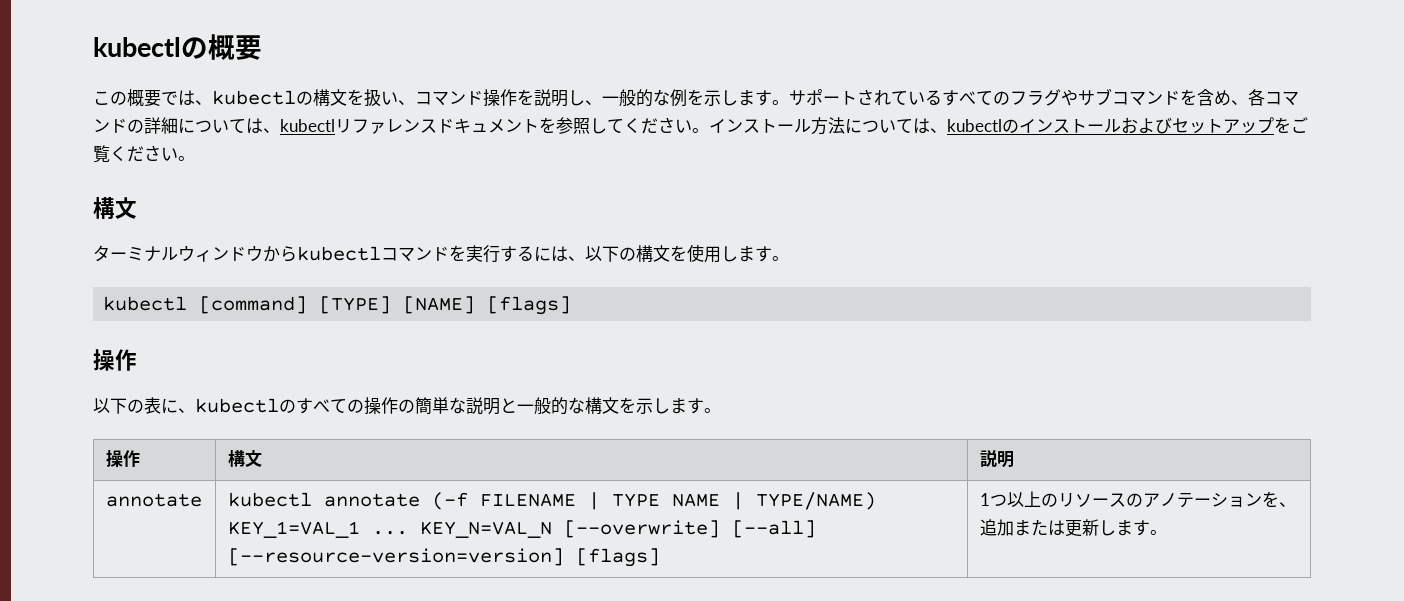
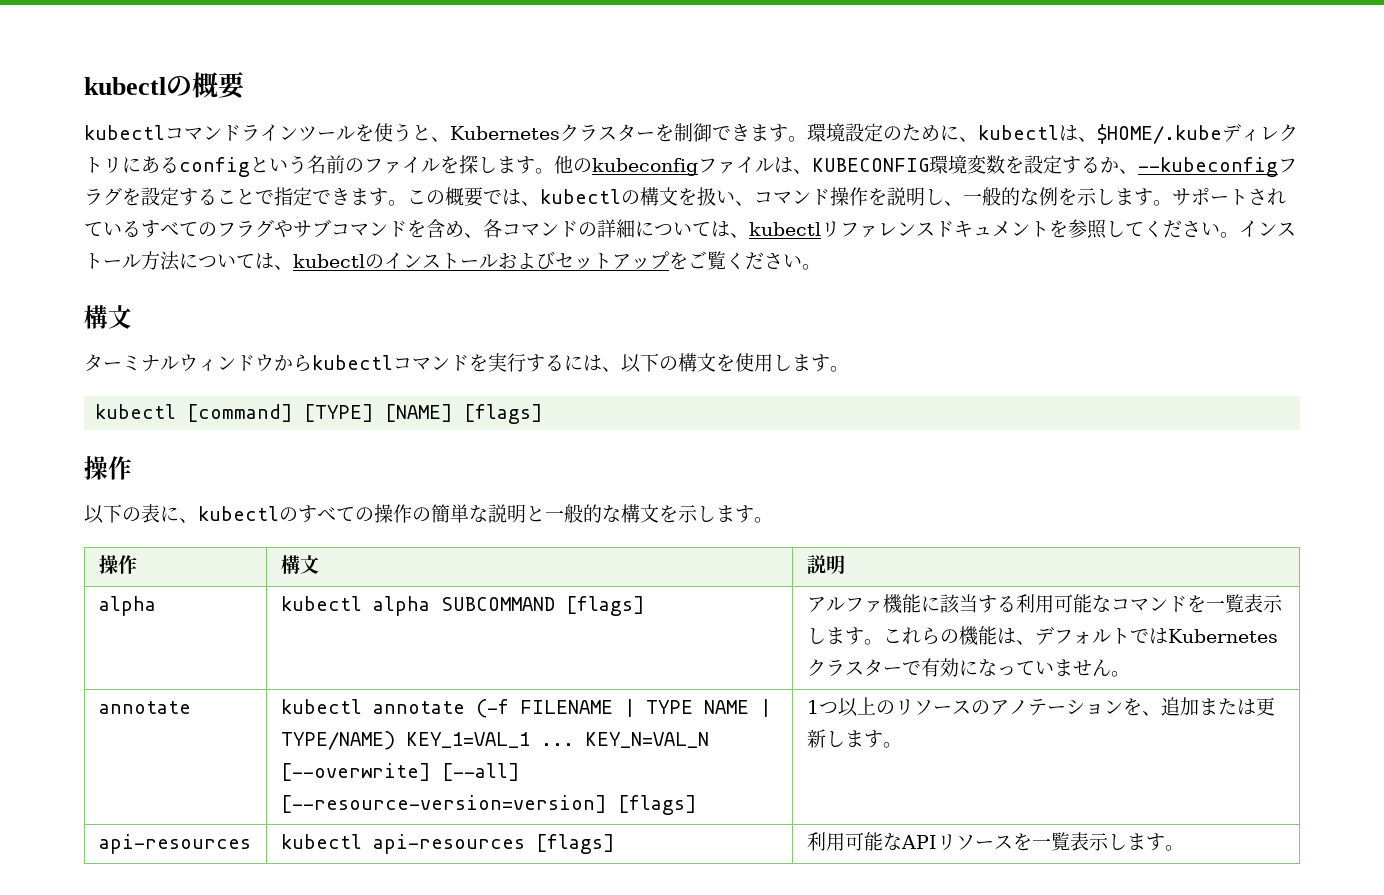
(262, 47) none -> [84,123,1298,144] [84,155,1297,177] [84,187,407,206] kubectlコマンドラインツールを使うと、Kubernetesクラスターを制御できます。環境設定のために、kubectlは、$HOME/.kubeディレクトリにあるconfigという名前のファイルを探します。他のkubeconfigファイルは、KUBECONFIG環境変数を設定するか、--kubeconfigフラグを設定することで指定できます。
(1014, 459) none -> [98,596,156,616] [280,596,645,616] [806,594,1283,614] [806,626,1278,646] [806,658,1130,677] // alpha | kubectl alpha SUBCOMMAND [flags] | アルファ機能に該当する利用可能なコマンドを一覧表示します。これらの機能は、デフォルトではKubernetesクラスターで有効になっていません。
(1167, 532) none -> [98,834,251,854] [280,834,615,854] [806,832,1184,851] // api-resources | kubectl api-resources [flags] | 利用可能なAPIリソースを一覧表示します。

